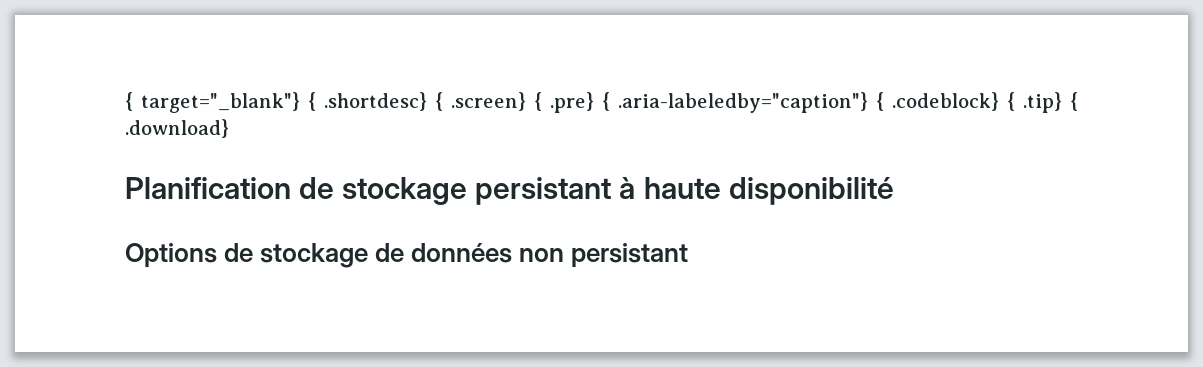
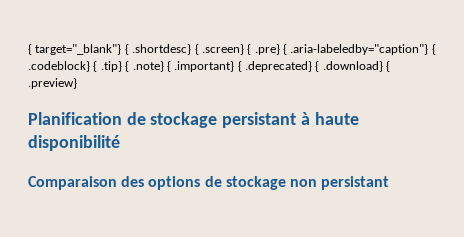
(1078, 101) none -> [132,61,320,72] .note} { .important} { .deprecated} {
(229, 128) none -> [386,61,391,72] [28,78,77,89] { .preview}
[125,243,513,268] Options de stockage de données -> [28,176,286,190] Comparaison des options de stockage

